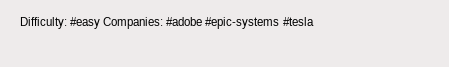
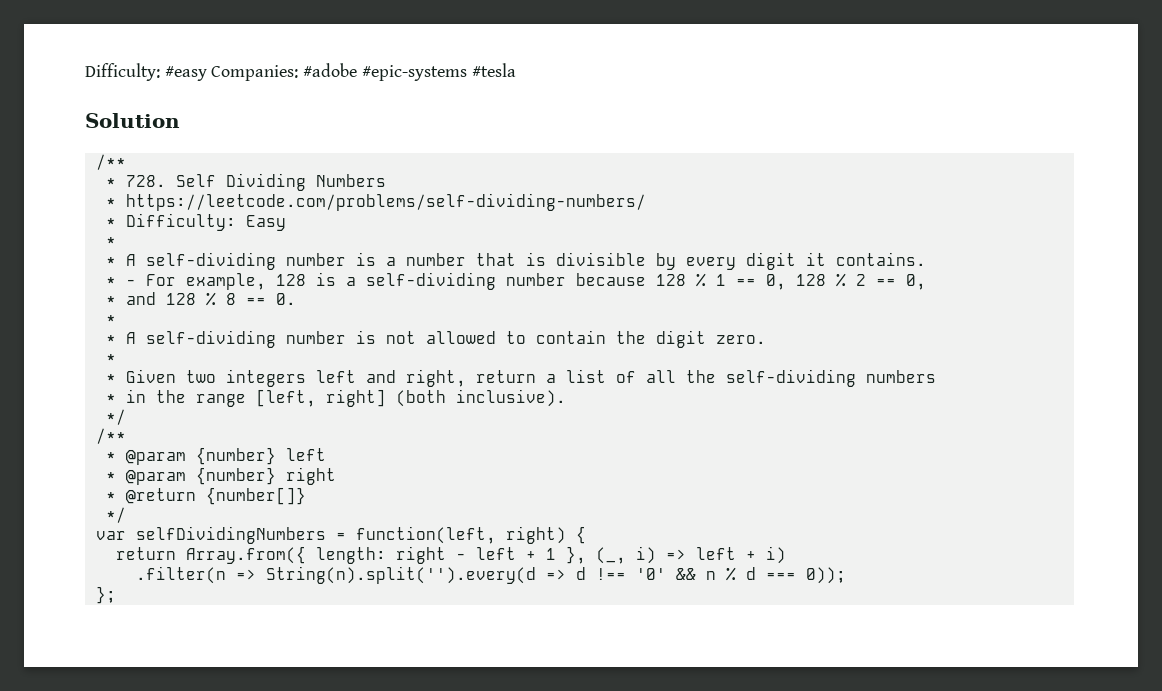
(314, 21) none -> [85,113,180,128] [95,154,126,170] [105,173,386,191] [105,193,646,211] [105,213,286,231] [105,237,116,246] [105,252,926,270] [105,272,926,290] [105,292,296,306] [105,315,116,324] [105,330,766,348] [105,354,116,363] [105,369,936,387] [105,389,566,407] [105,409,126,425] [95,428,126,444] [105,447,326,465] [105,467,336,485] [105,487,306,505] [105,507,126,523] [95,526,586,544] [115,546,786,564] [135,566,846,584] [95,586,116,604] // Solution // /** // * 728. Self Dividing Numbers // * https://leetcode.com/problems/self-dividing-numbers/ // * Difficulty: Easy // * // * A self-dividing number is a number that is divisible by every digit it contains. // * - For example, 128 is a self-dividing number because 128 % 1 == 0, 128 % 2 == 0, // * and 128 % 8 == 0. // * // * A self-dividing number is not allowed to contain the digit zero. // * // * Given two integers left and right, return a list of all the self-dividing numbers // * in the range [left, right] (both inclusive). // */ // /** // * @param {number} left // * @param {number} right // * @return {number[]} // */ // var selfDividingNumbers = function(left, right) { // return Array.from({ length: right - left + 1 }, (_, i) => left + i) // .filter(n => String(n).split('').every(d => d !== '0' && n % d === 0)); // };

